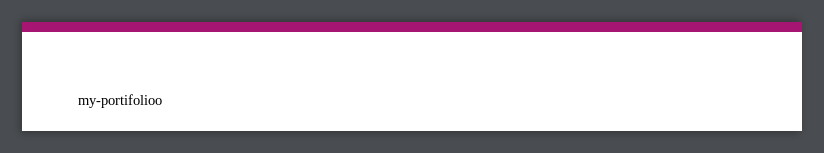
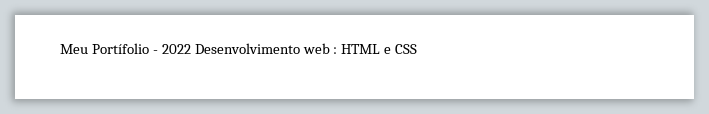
[78,94,162,108] my-portifolioo -> [60,43,418,54] Meu Portífolio - 2022 Desenvolvimento web : HTML e CSS

